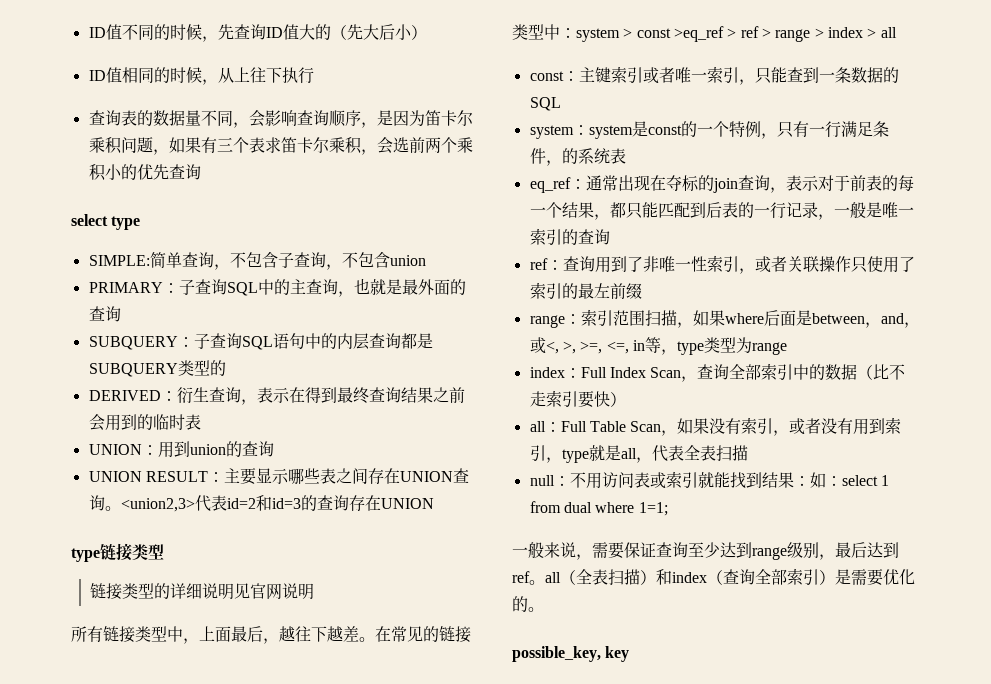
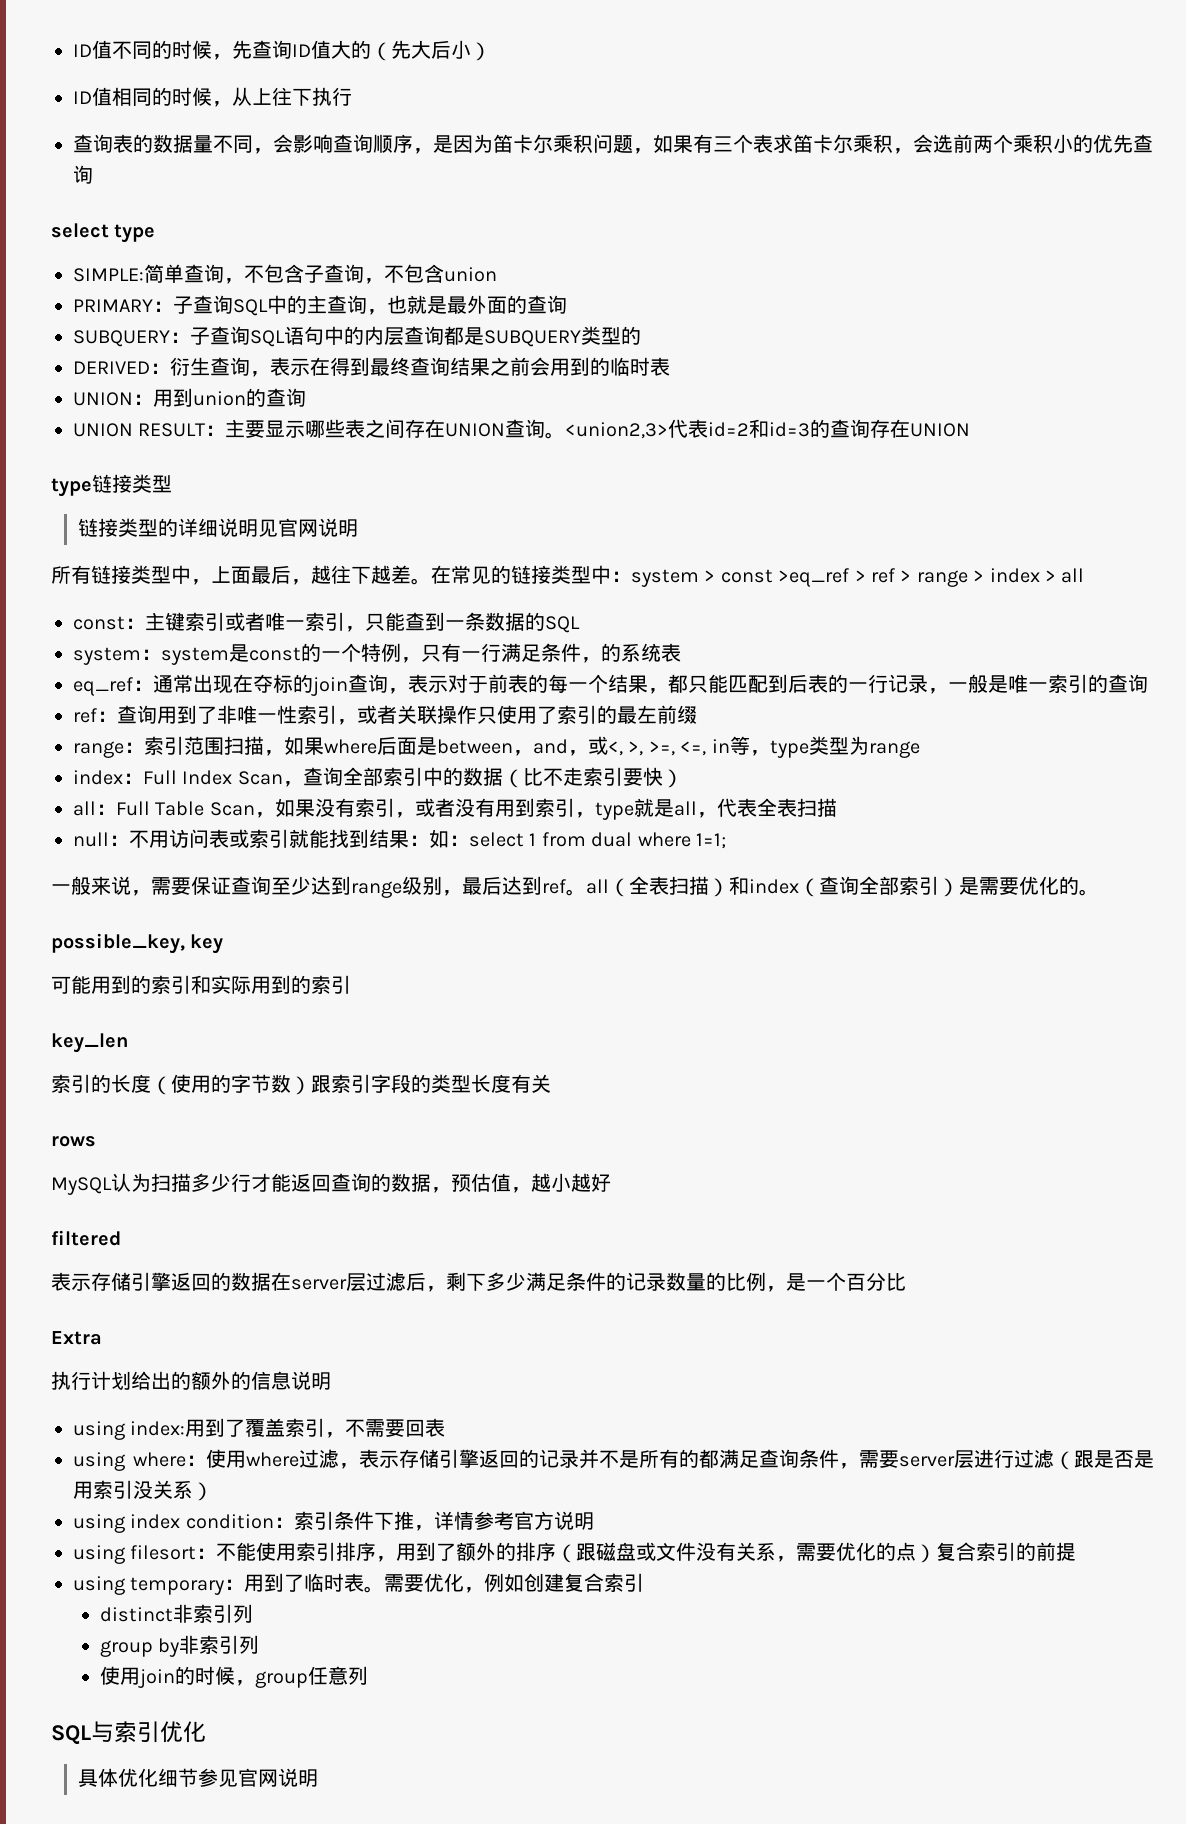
(630, 654) none -> [51,975,351,994] [51,1033,128,1053] [51,1074,551,1095] [51,1136,96,1147] [51,1173,611,1195] [51,1230,121,1246] [51,1272,906,1292] [51,1331,102,1345] [51,1371,331,1390] [73,1418,446,1440] [73,1449,1154,1471] [73,1480,213,1501] [73,1511,594,1533] [73,1542,1077,1564] [73,1573,645,1595] [99,1604,253,1623] [99,1635,260,1657] [99,1666,368,1688] [51,1721,206,1745] [77,1768,318,1787] // 可能用到的索引和实际用到的索引 // key_len // 索引的长度（使用的字节数）跟索引字段的类型长度有关 // rows // MySQL认为扫描多少行才能返回查询的数据，预估值，越小越好 // filtered // 表示存储引擎返回的数据在server层过滤后，剩下多少满足条件的记录数量的比例，是一个百分比 // Extra // 执行计划给出的额外的信息说明 // using index:用到了覆盖索引，不需要回表 // using where：使用where过滤，表示存储引擎返回的记录并不是所有的都满足查询条件，需要server层进行过滤（跟是否是用索引没关系） // using index condition：索引条件下推，详情参考官方说明 // using filesort：不能使用索引排序，用到了额外的排序（跟磁盘或文件没有关系，需要优化的点）复合索引的前提 // using temporary：用到了临时表。需要优化，例如创建复合索引 // distinct非索引列 // group by非索引列 // 使用join的时候，group任意列 // SQL与索引优化 // 具体优化细节参见官网说明

